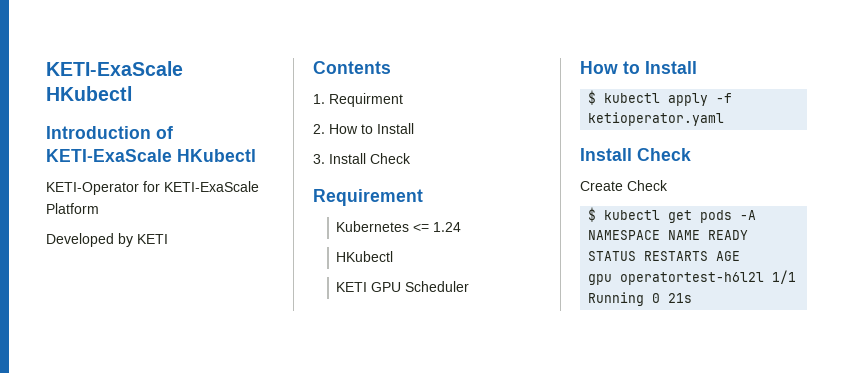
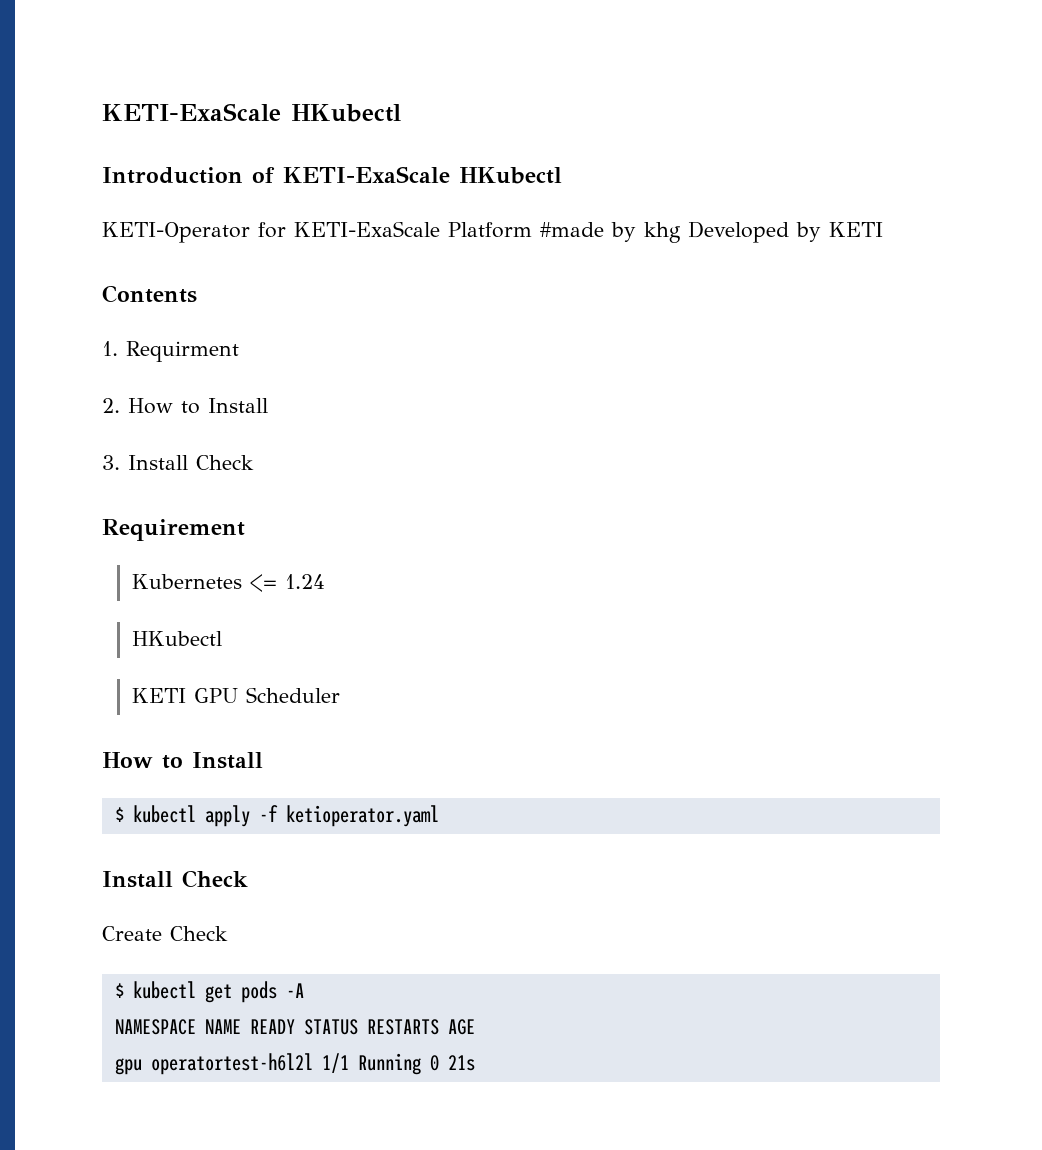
(99, 208) // -> [540,222,681,243] #made by khg

